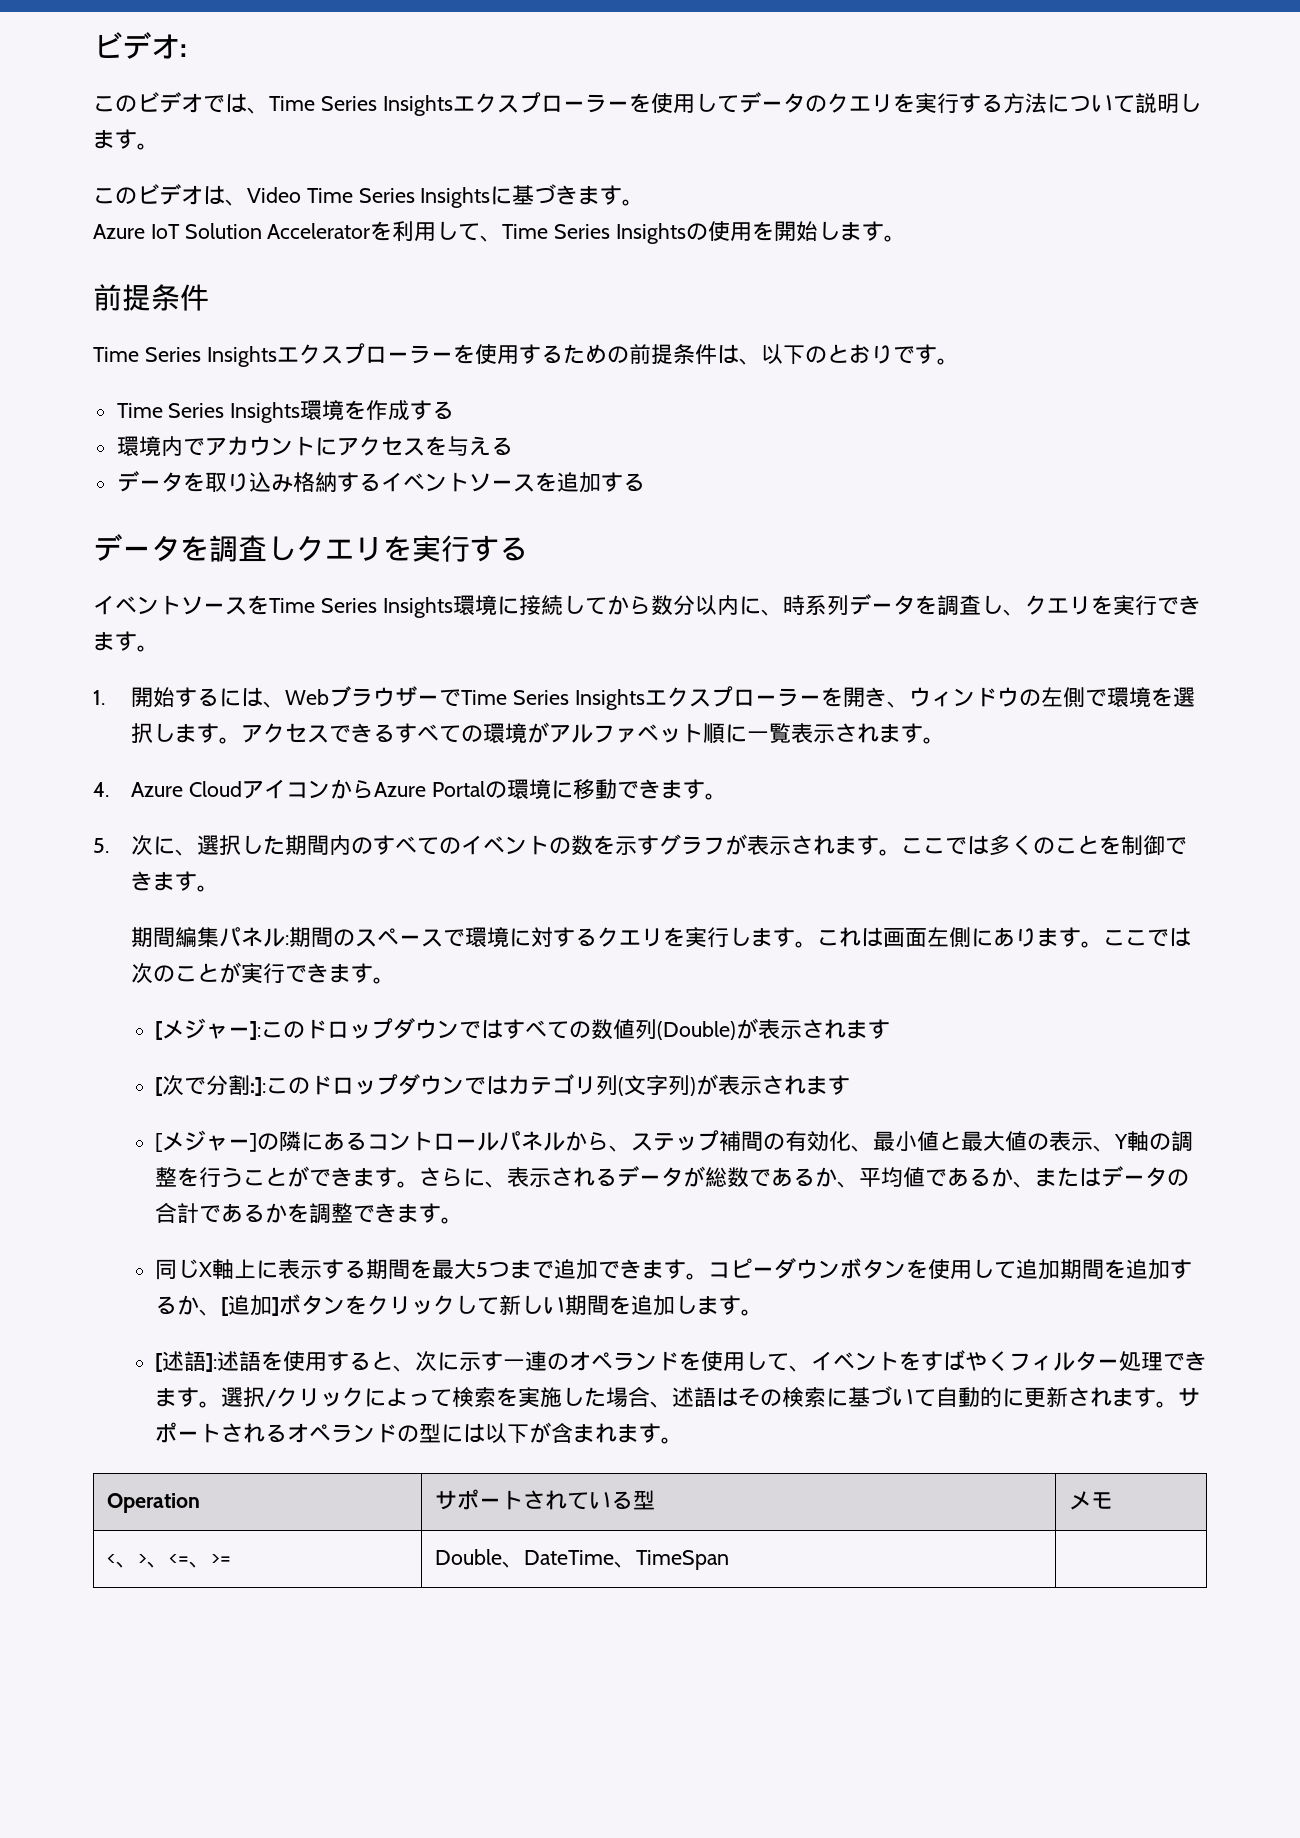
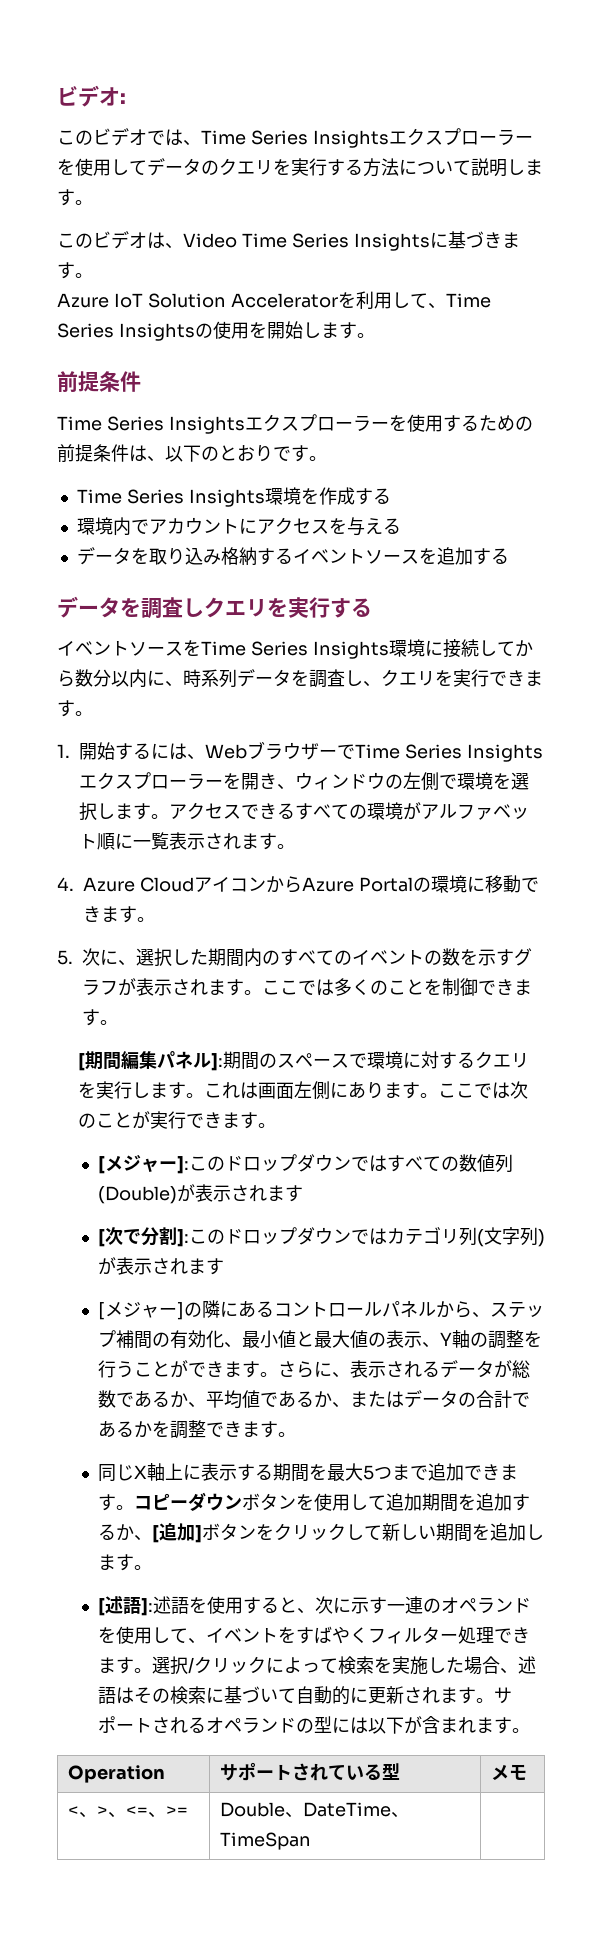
(220, 888) none -> [78,1053,86,1071] [
[285,935,290,945] : -> [211,1053,224,1071] ]:
[249,1077,266,1096] :]: -> [177,1229,190,1247] ]:

